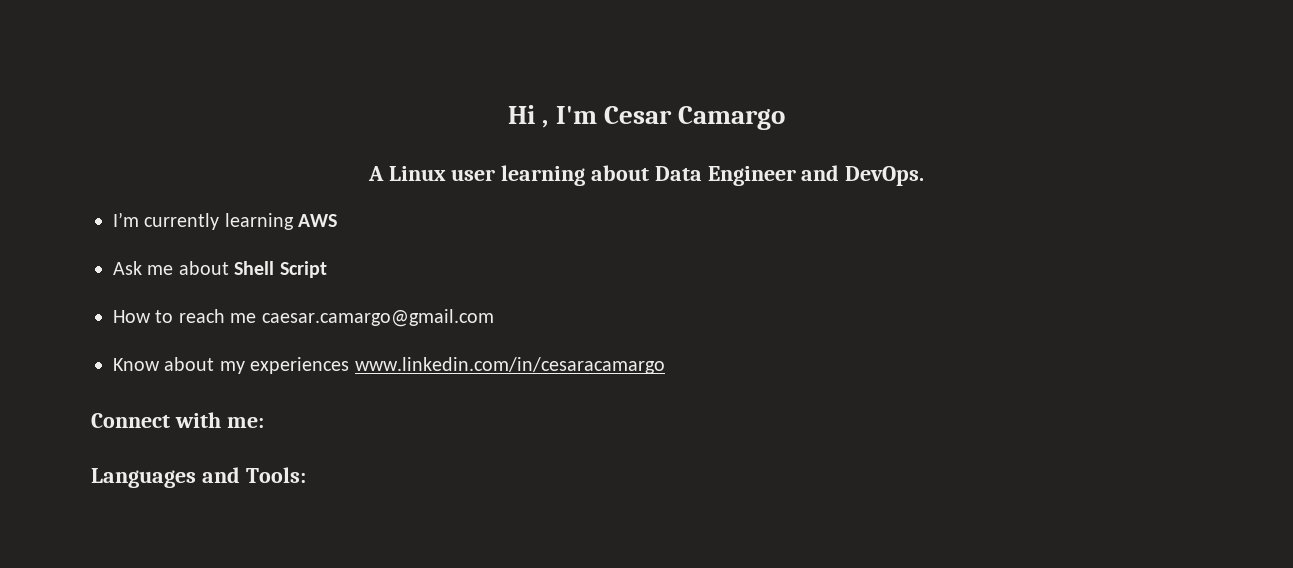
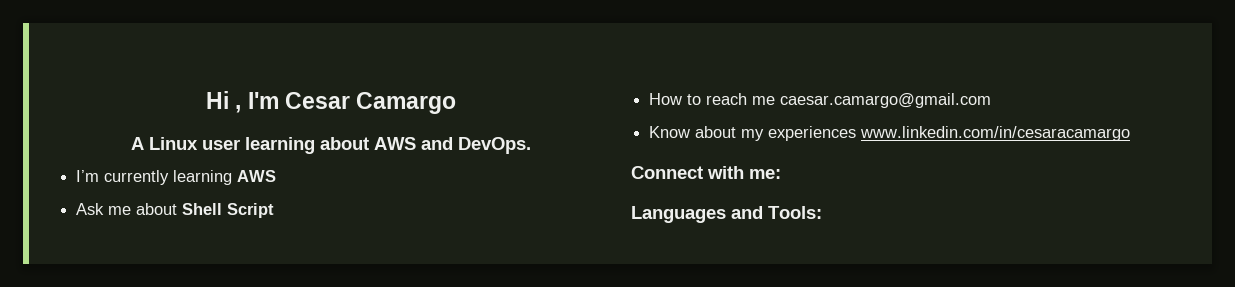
[654,166,796,186] Data Engineer -> [374,137,416,150] AWS

